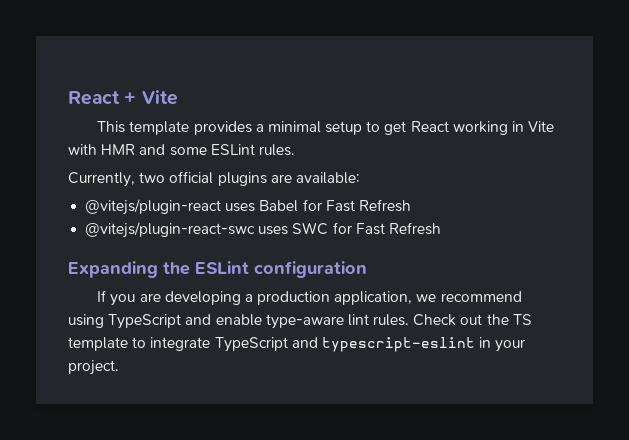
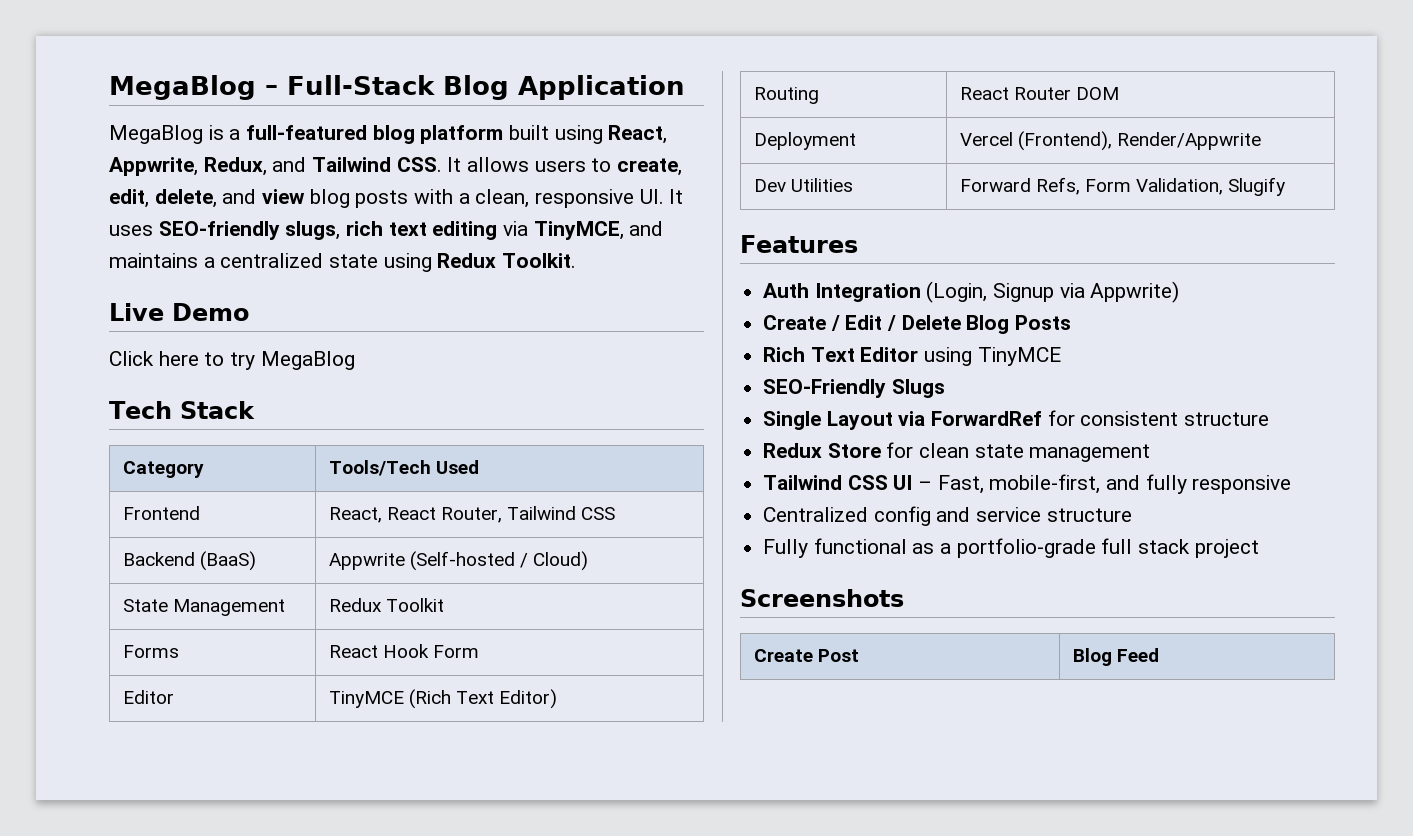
[68,90,178,105] [97,121,555,135] [68,144,295,156] [68,171,360,187] [85,199,411,215] [85,222,441,238] [68,261,367,278] [97,290,522,306] [68,314,532,329] [68,337,526,352] [68,360,119,375] React + Vite // This template provides a minimal setup to get React working in Vite with HMR and some ESLint rules. // Currently, two official plugins are available: // @vitejs/plugin-react uses Babel for Fast Refresh // @vitejs/plugin-react-swc uses SWC for Fast Refresh // Expanding the ESLint configuration // If you are developing a production application, we recommend using TypeScript and enable type-aware lint rules. Check out the TS template to integrate TypeScript and typescript-eslint in your project. -> [109,75,685,100] [109,125,668,144] [109,157,683,176] [109,189,684,208] [109,221,664,240] [109,253,577,272] [109,303,249,321] [109,351,355,370] [109,401,255,419] [122,461,204,478] [328,460,479,476] [122,506,200,520] [328,506,616,523] [122,551,256,571] [328,551,588,571] [122,599,285,616] [328,598,444,612] [122,645,179,658] [328,644,479,658] [122,690,174,704] [328,689,557,709] [753,87,819,104] [959,87,1119,100] [753,132,856,150] [959,131,1261,151] [753,178,853,192] [959,177,1286,196] [740,235,858,253] [763,281,1180,303] [763,315,1072,334] [763,347,1061,366] [763,379,945,398] [763,410,1270,430] [763,442,1151,462] [763,474,1292,494] [763,506,1132,526] [763,538,1259,558] [740,589,904,607] [753,649,859,662] [1072,648,1159,666] MegaBlog – Full-Stack Blog Application // MegaBlog is a full-featured blog platform built using React, Appwrite, Redux, and Tailwind CSS. It allows users to create, edit, delete, and view blog posts with a clean, responsive UI. It uses SEO-friendly slugs, rich text editing via TinyMCE, and maintains a centralized state using Redux Toolkit. // Live Demo // Click here to try MegaBlog // Tech Stack // Category | Tools/Tech Used // Frontend | React, React Router, Tailwind CSS // Backend (BaaS) | Appwrite (Self-hosted / Cloud) // State Management | Redux Toolkit // Forms | React Hook Form // Editor | TinyMCE (Rich Text Editor) // Routing | React Router DOM // Deployment | Vercel (Frontend), Render/Appwrite // Dev Utilities | Forward Refs, Form Validation, Slugify // Features // Auth Integration (Login, Signup via Appwrite) // Create / Edit / Delete Blog Posts // Rich Text Editor using TinyMCE // SEO-Friendly Slugs // Single Layout via ForwardRef for consistent structure // Redux Store for clean state management // Tailwind CSS UI – Fast, mobile-first, and fully responsive // Centralized config and service structure // Fully functional as a portfolio-grade full stack project // Screenshots // Create Post | Blog Feed

